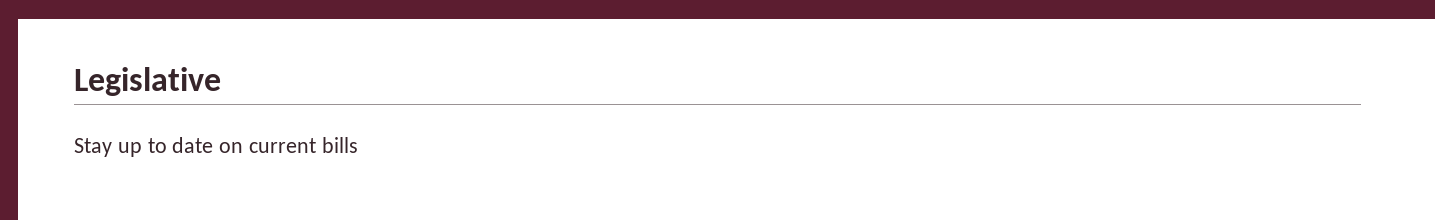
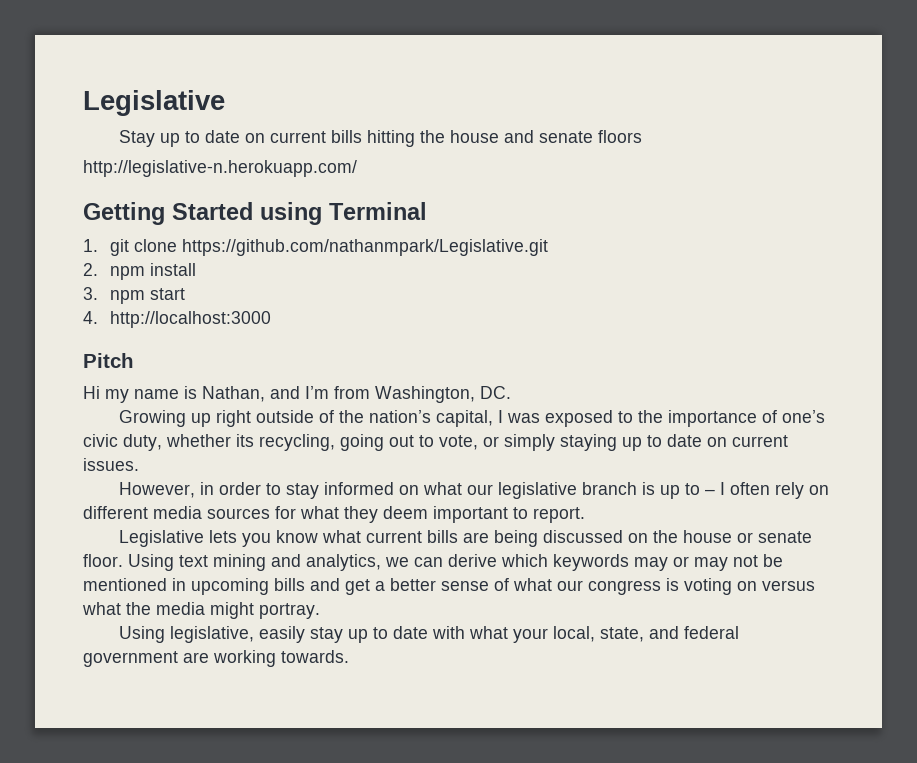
(358, 145) none -> [367,130,643,147] [83,160,357,177] [83,202,427,225] [83,239,549,256] [83,263,197,280] [83,287,186,304] [83,311,272,328] [83,353,134,368] [83,386,511,403] [119,410,826,427] [83,434,788,451] [83,458,139,471] [119,482,830,499] [83,506,585,523] [119,530,813,547] [83,554,783,571] [83,578,815,595] [82,602,320,619] [119,626,740,643] [83,650,349,667] hitting the house and senate floors // http://legislative-n.herokuapp.com/ // Getting Started using Terminal // 1. git clone https://github.com/nathanmpark/Legislative.git // 2. npm install // 3. npm start // 4. http://localhost:3000 // Pitch // Hi my name is Nathan, and I’m from Washington, DC. // Growing up right outside of the nation’s capital, I was exposed to the importance of one’s civic duty, whether its recycling, going out to vote, or simply staying up to date on current issues. // However, in order to stay informed on what our legislative branch is up to – I often rely on different media sources for what they deem important to report. // Legislative lets you know what current bills are being discussed on the house or senate floor. Using text mining and analytics, we can derive which keywords may or may not be mentioned in upcoming bills and get a better sense of what our congress is voting on versus what the media might portray. // Using legislative, easily stay up to date with what your local, state, and federal government are working towards.

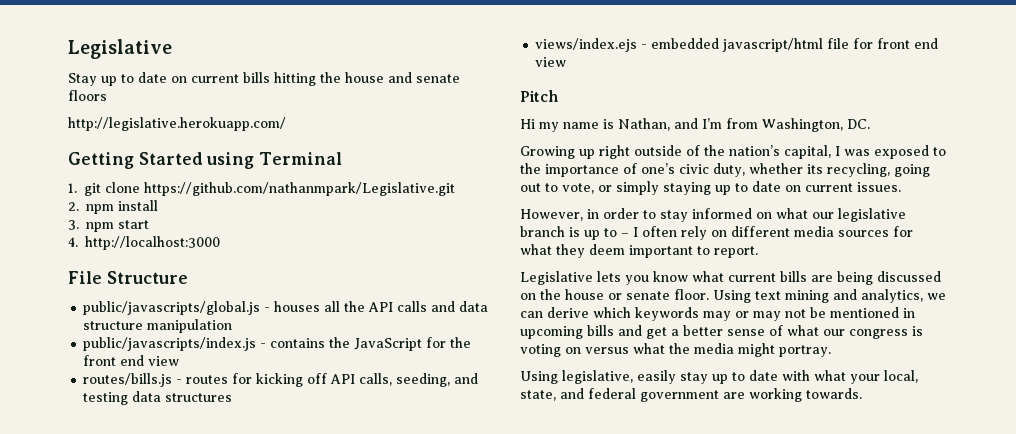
[83,160,357,177] http://legislative-n.herokuapp.com/ -> [68,117,286,131] http://legislative.herokuapp.com/
(272, 319) none -> [68,271,188,284] [83,301,489,315] [83,319,233,333] [83,337,472,351] [83,355,180,366] [83,373,479,387] [83,391,233,405] [535,38,939,52] [535,57,567,67] // File Structure // public/javascripts/global.js - houses all the API calls and data structure manipulation // public/javascripts/index.js - contains the JavaScript for the front end view // routes/bills.js - routes for kicking off API calls, seeding, and testing data structures // views/index.ejs - embedded javascript/html file for front end view

